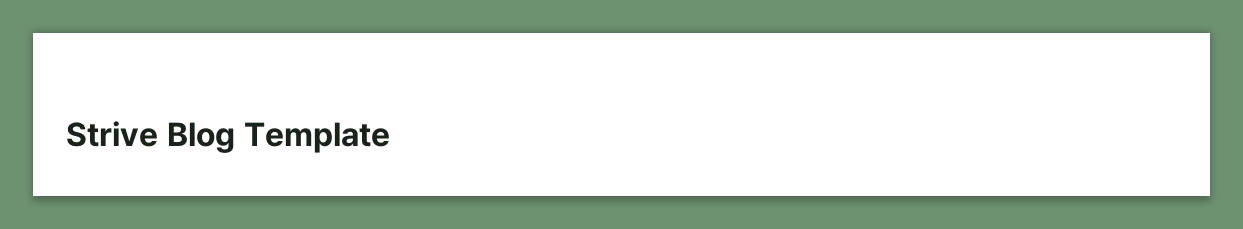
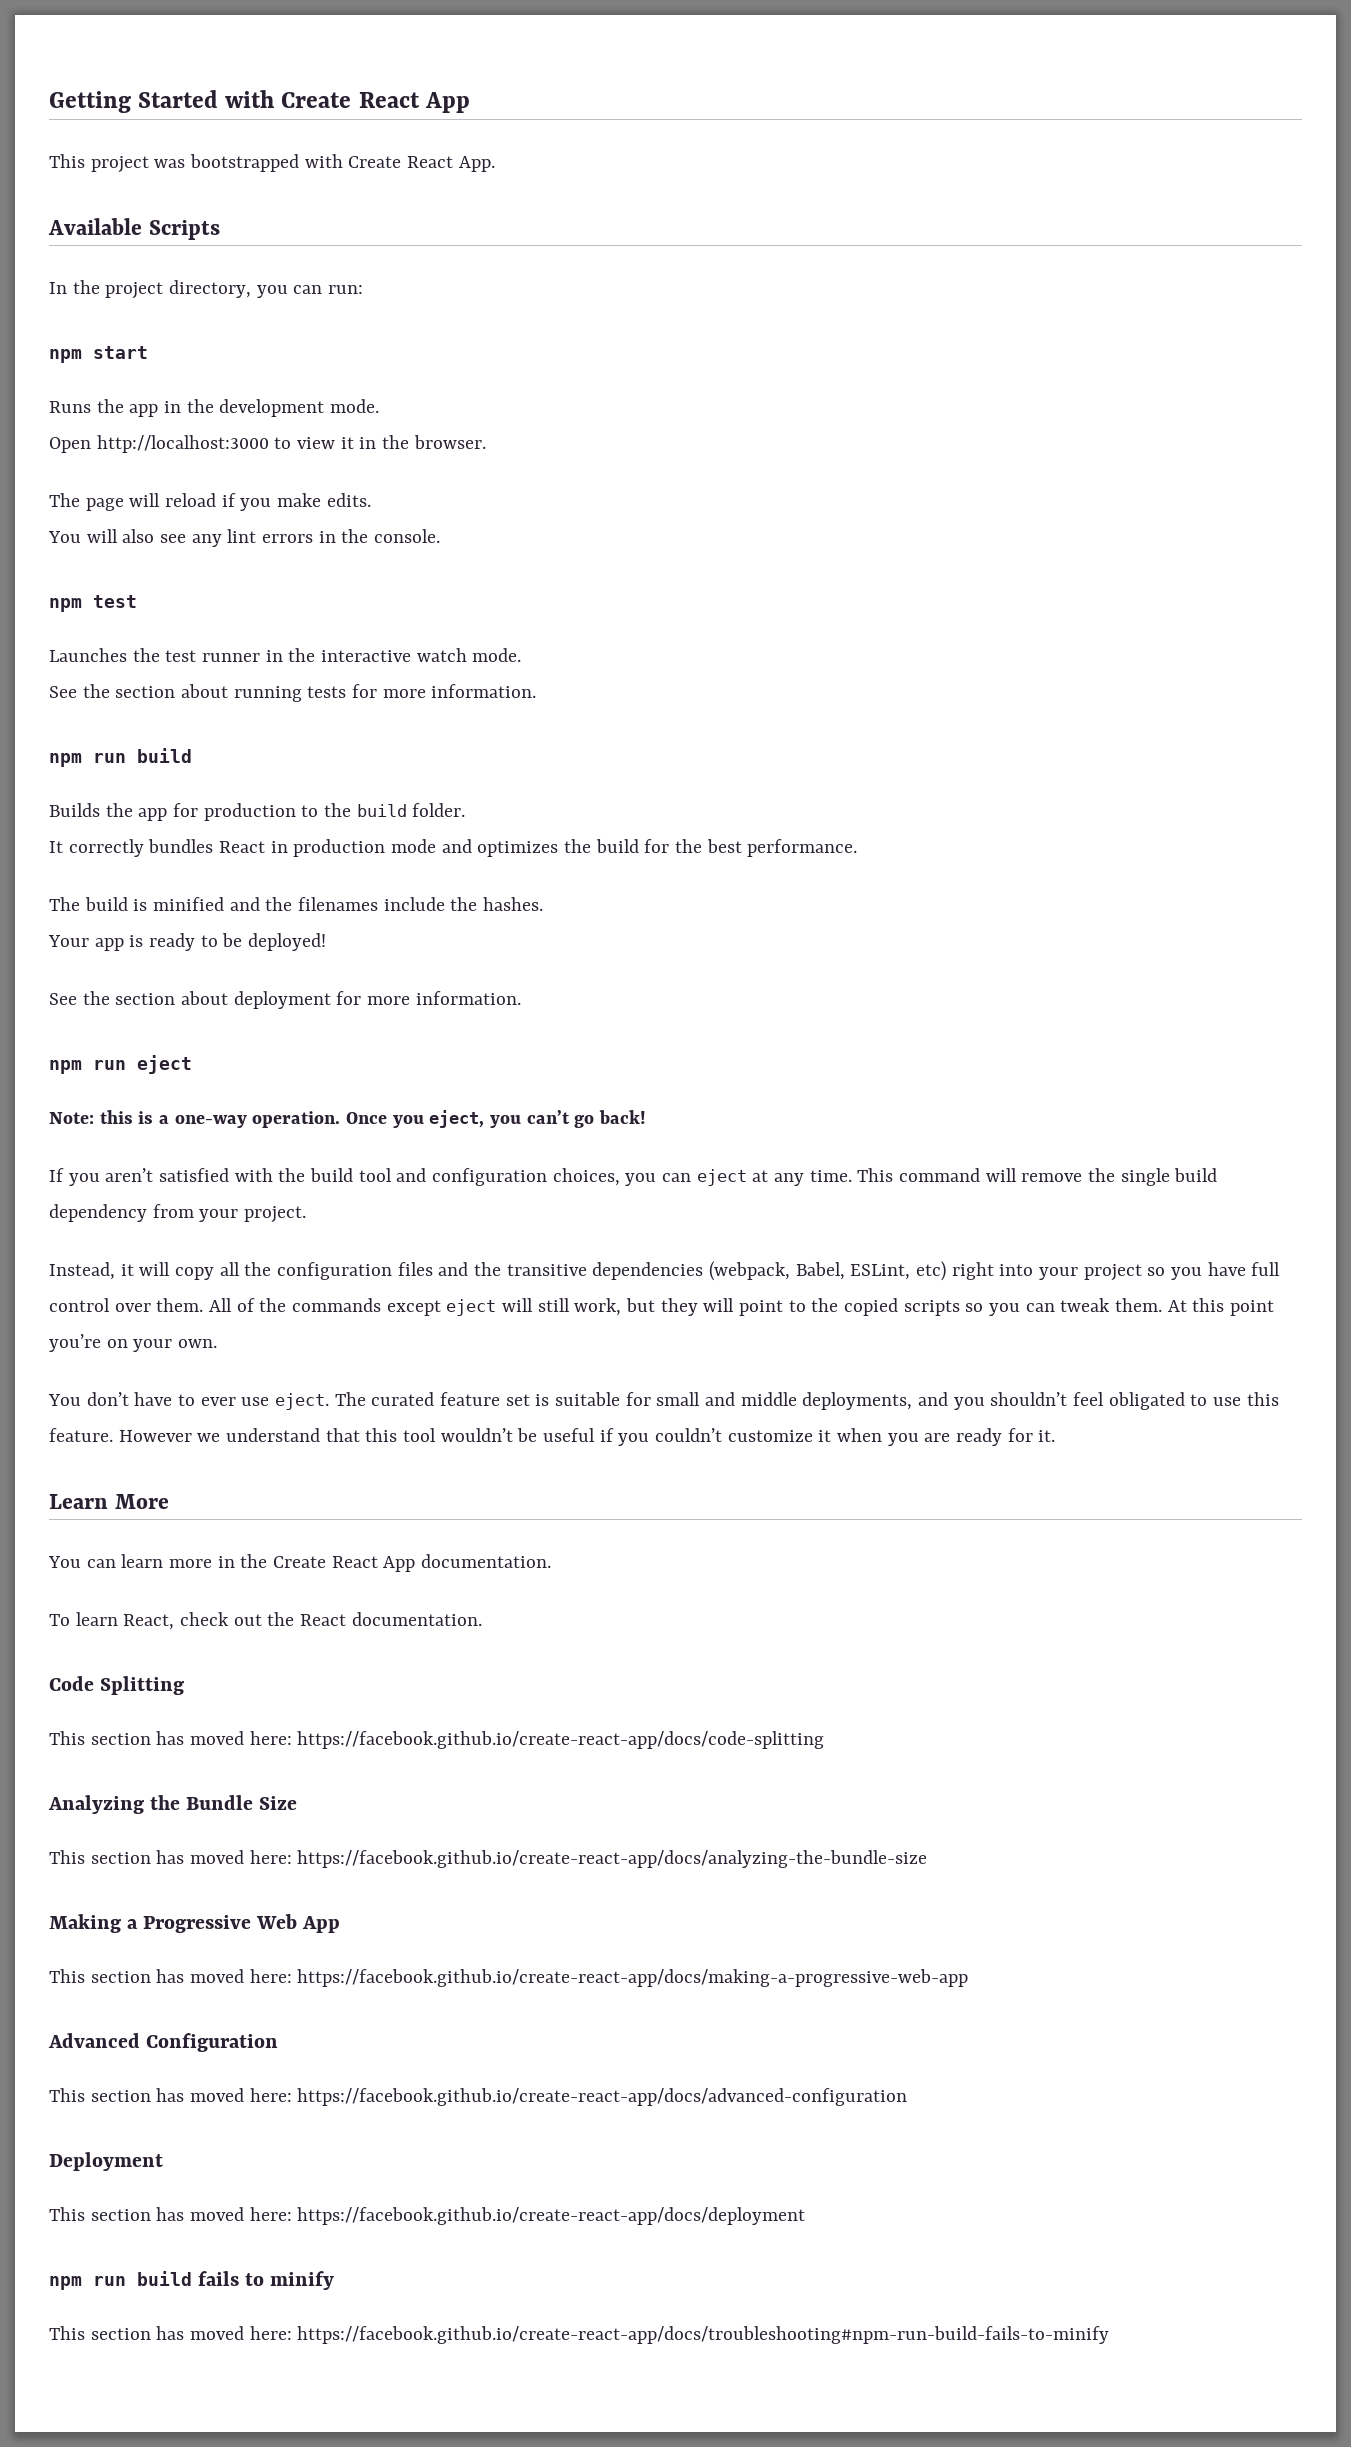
[66,121,390,153] Strive Blog Template -> [49,90,470,113] [49,154,495,173] [48,218,220,240] [49,280,364,299] [49,346,148,363] [49,399,380,417] [49,435,486,453] [49,493,371,511] [48,529,441,547] [49,595,137,612] [49,648,522,662] [49,684,537,702] [49,748,192,767] [49,803,466,821] [49,839,858,857] [49,897,544,911] [48,933,327,951] [49,991,521,1009] [49,1055,192,1074] [49,1110,647,1128] [49,1168,1218,1186] [49,1204,307,1223] [49,1261,1281,1281] [49,1298,1275,1316] [49,1334,218,1352] [48,1392,1279,1410] [49,1428,1056,1446] [49,1494,169,1509] [48,1554,552,1572] [49,1612,482,1630] [49,1676,185,1695] [49,1731,825,1749] [48,1795,298,1814] [49,1850,928,1868] [49,1914,341,1933] [49,1969,969,1987] [48,2033,279,2052] [49,2088,908,2106] [49,2152,163,2171] [49,2207,806,2225] [49,2271,335,2290] [49,2326,1110,2344] Getting Started with Create React App // This project was bootstrapped with Create React App. // Available Scripts // In the project directory, you can run: // npm start // Runs the app in the development mode. // Open http://localhost:3000 to view it in the browser. // The page will reload if you make edits. // You will also see any lint errors in the console. // npm test // Launches the test runner in the interactive watch mode. // See the section about running tests for more information. // npm run build // Builds the app for production to the build folder. // It correctly bundles React in production mode and optimizes the build for the best performance. // The build is minified and the filenames include the hashes. // Your app is ready to be deployed! // See the section about deployment for more information. // npm run eject // Note: this is a one-way operation. Once you eject, you can’t go back! // If you aren’t satisfied with the build tool and configuration choices, you can eject at any time. This command will remove the single build dependency from your project. // Instead, it will copy all the configuration files and the transitive dependencies (webpack, Babel, ESLint, etc) right into your project so you have full control over them. All of the commands except eject will still work, but they will point to the copied scripts so you can tweak them. At this point you’re on your own. // You don’t have to ever use eject. The curated feature set is suitable for small and middle deployments, and you shouldn’t feel obligated to use this feature. However we understand that this tool wouldn’t be useful if you couldn’t customize it when you are ready for it. // Learn More // You can learn more in the Create React App documentation. // To learn React, check out the React documentation. // Code Splitting // This section has moved here: https://facebook.github.io/create-react-app/docs/code-splitting // Analyzing the Bundle Size // This section has moved here: https://facebook.github.io/create-react-app/docs/analyzing-the-bundle-size // Making a Progressive Web App // This section has moved here: https://facebook.github.io/create-react-app/docs/making-a-progressive-web-app // Advanced Configuration // This section has moved here: https://facebook.github.io/create-react-app/docs/advanced-configuration // Deployment // This section has moved here: https://facebook.github.io/create-react-app/docs/deployment // npm run build fails to minify // This section has moved here: https://facebook.github.io/create-react-app/docs/troubleshooting#npm-run-build-fails-to-minify

